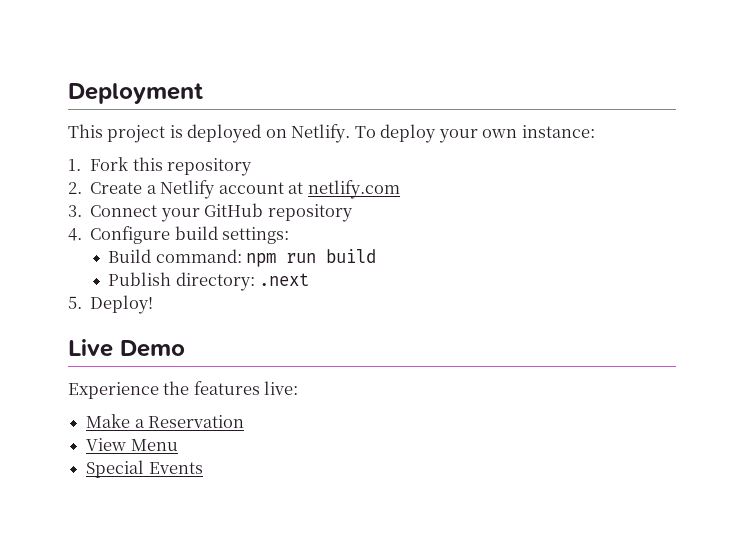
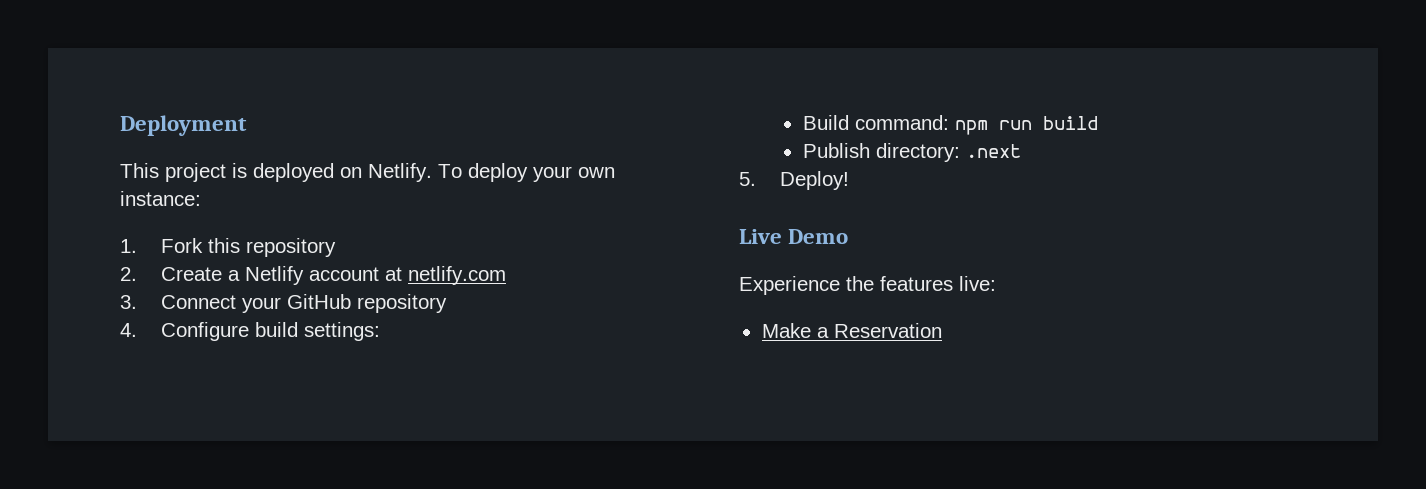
[86,438,178,451] [86,460,203,478] // View Menu // Special Events -> (942, 330) none

